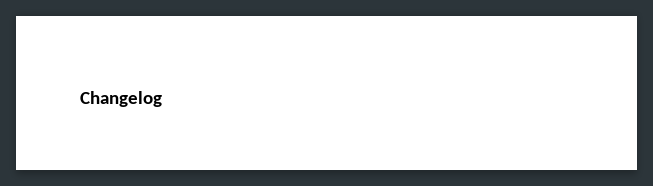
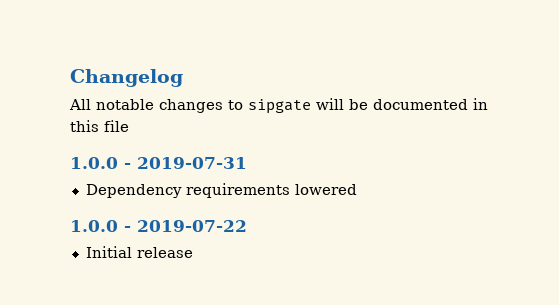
(162, 99) none -> [69,98,488,114] [70,120,129,132] [70,157,247,169] [85,183,357,198] [70,220,247,232] [85,246,193,258] // All notable changes to sipgate will be documented in this file // 1.0.0 - 2019-07-31 // Dependency requirements lowered // 1.0.0 - 2019-07-22 // Initial release

